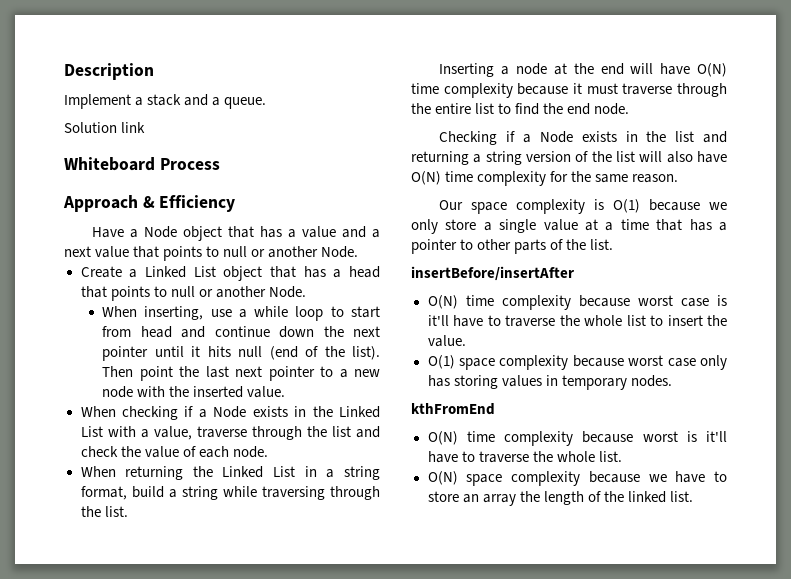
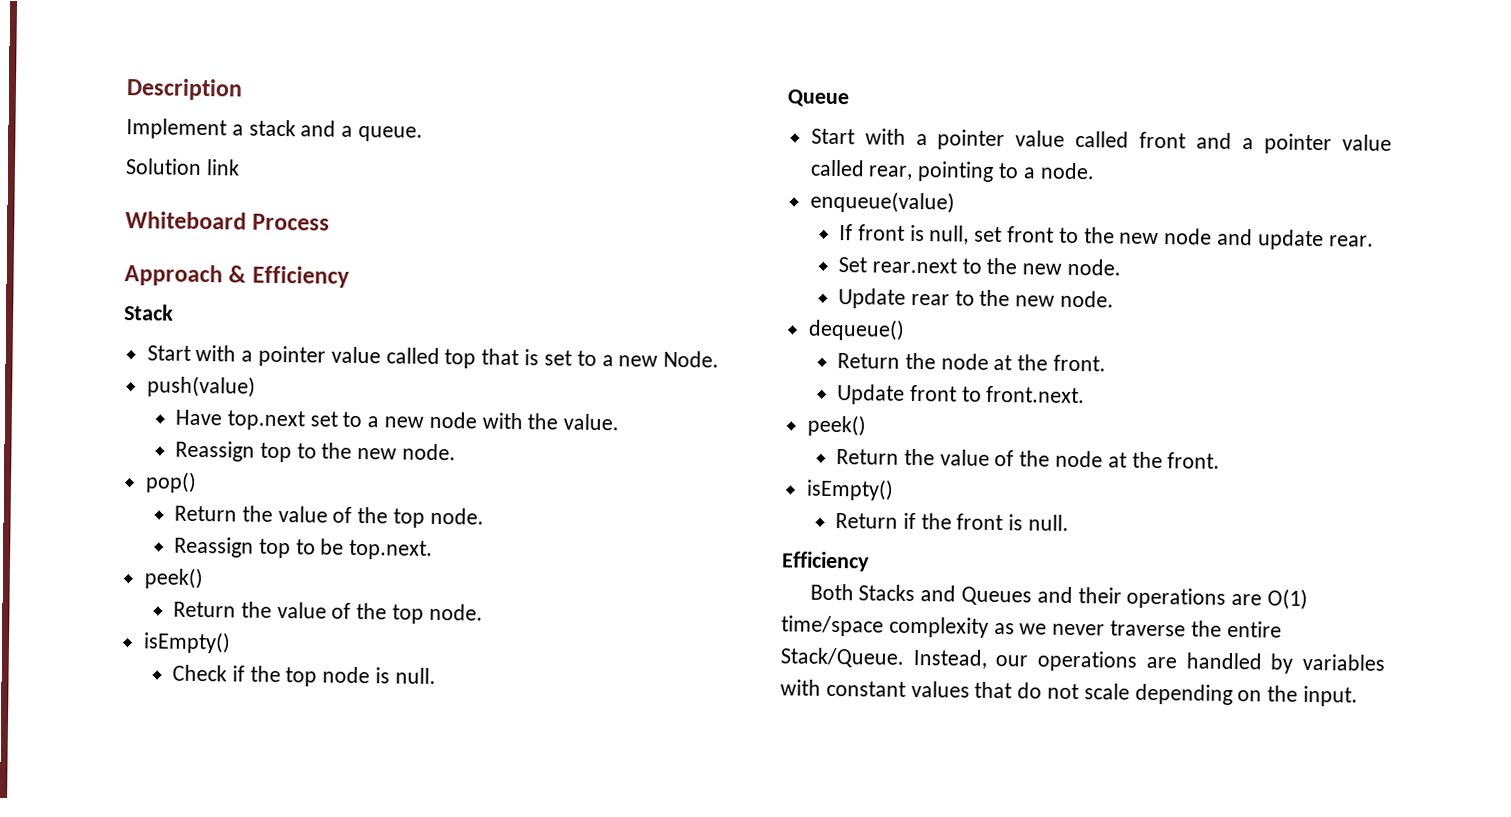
[92,226,381,241] [64,246,359,261] [80,266,380,281] [80,286,306,301] [102,306,380,321] [102,326,381,338] [102,346,380,361] [102,366,315,381] Have a Node object that has a value and a next value that points to null or another Node. // Create a Linked List object that has a head that points to null or another Node. // When inserting, use a while loop to start from head and continue down the next pointer until it hits null (end of the list). Then point the last next pointer -> [124,304,174,321] [146,344,720,369] [146,375,256,398] [175,409,338,431] Stack // Start with a pointer value called top that is set to a new Node. // push(value) // Have top.next set
[193,386,286,398] [80,406,380,420] [80,426,380,440] [80,446,268,458] [80,466,380,480] [80,486,380,500] [80,506,128,517] [439,63,727,77] [411,83,727,98] [411,103,630,115] [439,131,727,145] [411,151,727,165] [411,171,679,186] [439,199,727,214] [411,219,727,234] [411,239,614,254] [411,266,574,281] [427,295,727,310] [427,315,727,327] [427,335,466,347] [427,355,727,370] [427,375,672,390] [411,403,495,415] [427,431,727,446] [427,451,622,463] [427,471,727,486] [427,491,693,506] inserted value. // When checking if a Node exists in the Linked List with a value, traverse through the list and check the value of each node. // When returning the Linked List in a string format, build a string while traversing through the list. // Inserting a node at the end will have O(N) time complexity because it must traverse through the entire list to find the end node. // Checking if a Node exists in the list and returning a string version of the list will also have O(N) time complexity for the same reason. // Our space complexity is O(1) because we only store a single value at a time that has a pointer to other parts of the list. // insertBefore/insertAfter // O(N) time complexity because worst case is it'll have to traverse the whole list to insert the value. // O(1) space complexity because worst case only has storing values in temporary nodes. // kthFromEnd // O(N) time complexity because worst is it'll have to traverse the whole list. // O(N) space complexity because we have to store an array the length of the linked list. -> [563,413,620,431] [175,440,457,463] [144,471,197,493] [174,505,484,528] [174,536,434,560] [143,567,203,590] [173,601,483,624] [142,631,231,654] [172,664,436,687] [787,89,850,108] [810,128,1392,155] [809,159,1095,182] [809,190,955,214] [839,224,1374,251] [838,257,1122,276] [838,288,1115,309] [807,318,905,341] [837,352,1107,372] [837,384,1086,405] [806,414,866,437] [836,448,1221,469] [805,478,894,501] [835,512,1070,531] [781,551,870,572] [809,583,1309,610] [781,615,1282,638] [780,647,1385,674] [780,679,1359,707] value. // Reassign top to the new node. // pop() // Return the value of the top node. // Reassign top to be top.next. // peek() // Return the value of the top node. // isEmpty() // Check if the top node is null. // Queue // Start with a pointer value called front and a pointer value called rear, pointing to a node. // enqueue(value) // If front is null, set front to the new node and update rear. // Set rear.next to the new node. // Update rear to the new node. // dequeue() // Return the node at the front. // Update front to front.next. // peek() // Return the value of the node at the front. // isEmpty() // Return if the front is null. // Efficiency // Both Stacks and Queues and their operations are O(1) time/space complexity as we never traverse the entire Stack/Queue. Instead, our operations are handled by variables with constant values that do not scale depending on the input.

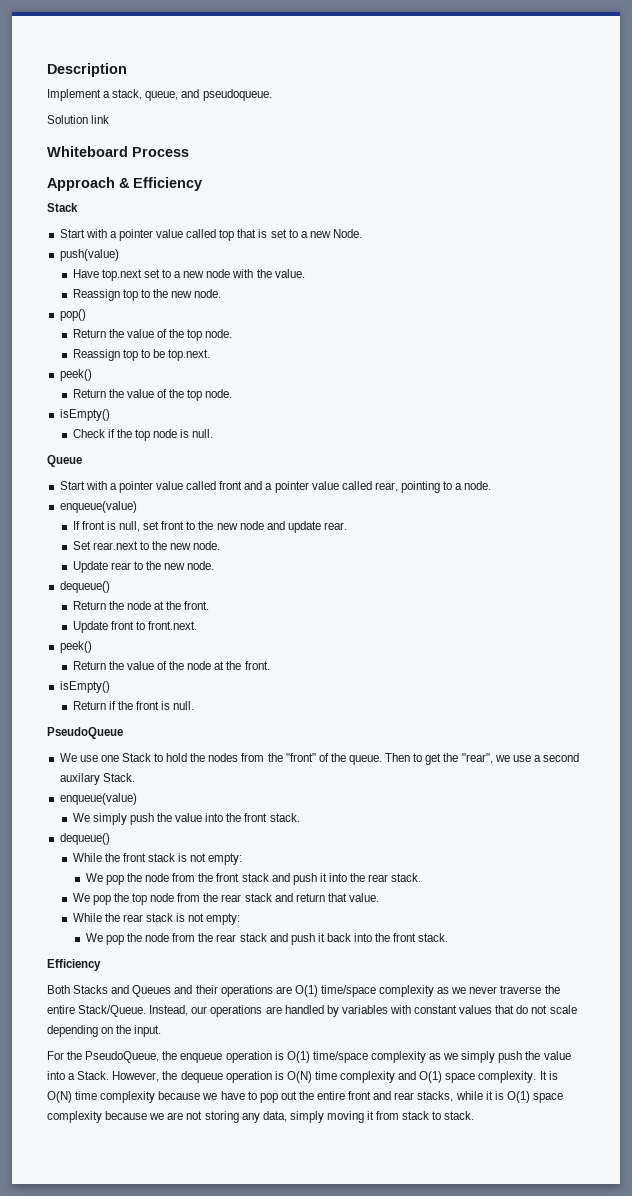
[248,119,424,142] stack and a queue. -> [112,89,272,101] stack, queue, and pseudoqueue.
(1070, 522) none -> [47,727,123,739] [59,753,579,765] [59,773,135,785] [59,793,137,805] [72,813,300,825] [59,833,110,845] [72,853,243,865] [85,873,422,885] [72,893,379,905] [72,913,241,925] [85,933,449,945] // PseudoQueue // We use one Stack to hold the nodes from the "front" of the queue. Then to get the "rear", we use a second auxilary Stack. // enqueue(value) // We simply push the value into the front stack. // dequeue() // While the front stack is not empty: // We pop the node from the front stack and push it into the rear stack. // We pop the top node from the rear stack and return that value. // While the rear stack is not empty: // We pop the node from the rear stack and push it back into the front stack.
(1359, 696) none -> [47,1051,571,1063] [47,1071,558,1083] [47,1091,563,1103] [47,1111,475,1123] // For the PseudoQueue, the enqueue operation is O(1) time/space complexity as we simply push the value into a Stack. However, the dequeue operation is O(N) time complexity and O(1) space complexity. It is O(N) time complexity because we have to pop out the entire front and rear stacks, while it is O(1) space complexity because we are not storing any data, simply moving it from stack to stack.

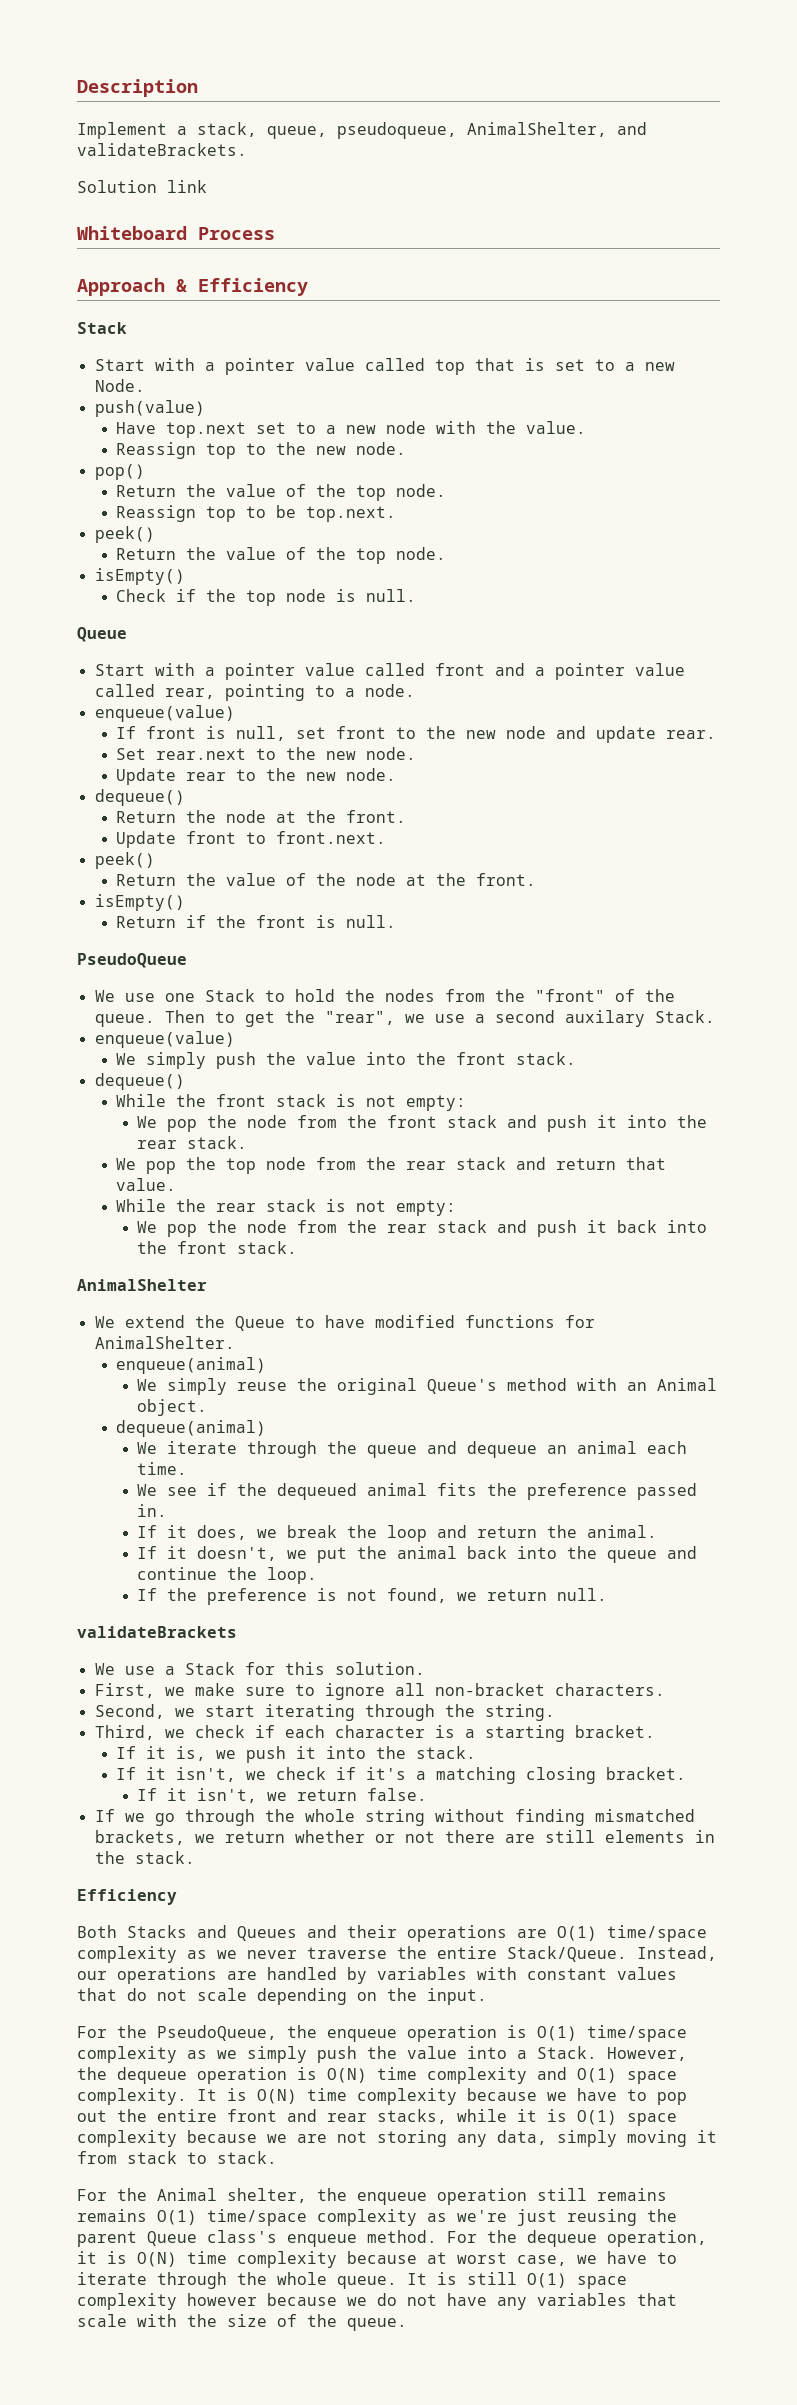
[181,89,272,101] and pseudoqueue. -> [337,122,647,139] [77,143,247,156] pseudoqueue, AnimalShelter, and validateBrackets.
(449, 937) none -> [77,1279,207,1291] [94,1315,595,1331] [94,1336,235,1349] [115,1357,266,1374] [137,1378,718,1395] [137,1399,208,1416] [115,1420,266,1437] [137,1441,688,1458] [137,1462,188,1475] [137,1483,698,1500] [137,1504,168,1517] [137,1525,658,1542] [137,1546,698,1563] [137,1567,318,1584] [137,1588,608,1605] [77,1626,237,1638] [94,1662,425,1675] [94,1683,665,1700] [94,1704,555,1721] [94,1725,655,1742] [115,1746,476,1763] [115,1767,686,1784] [137,1788,428,1803] [94,1809,695,1826] [94,1830,715,1845] [94,1851,195,1864] // AnimalShelter // We extend the Queue to have modified functions for AnimalShelter. // enqueue(animal) // We simply reuse the original Queue's method with an Animal object. // dequeue(animal) // We iterate through the queue and dequeue an animal each time. // We see if the dequeued animal fits the preference passed in. // If it does, we break the loop and return the animal. // If it doesn't, we put the animal back into the queue and continue the loop. // If the preference is not found, we return null. // validateBrackets // We use a Stack for this solution. // First, we make sure to ignore all non-bracket characters. // Second, we start iterating through the string. // Third, we check if each character is a starting bracket. // If it is, we push it into the stack. // If it isn't, we check if it's a matching closing bracket. // If it isn't, we return false. // If we go through the whole string without finding mismatched brackets, we return whether or not there are still elements in the stack.
(475, 1115) none -> [77,2188,667,2205] [77,2209,677,2226] [77,2230,707,2247] [77,2251,677,2268] [77,2272,627,2289] [77,2293,677,2310] [77,2314,407,2331] // For the Animal shelter, the enqueue operation still remains remains O(1) time/space complexity as we're just reusing the parent Queue class's enqueue method. For the dequeue operation, it is O(N) time complexity because at worst case, we have to iterate through the whole queue. It is still O(1) space complexity however because we do not have any variables that scale with the size of the queue.

